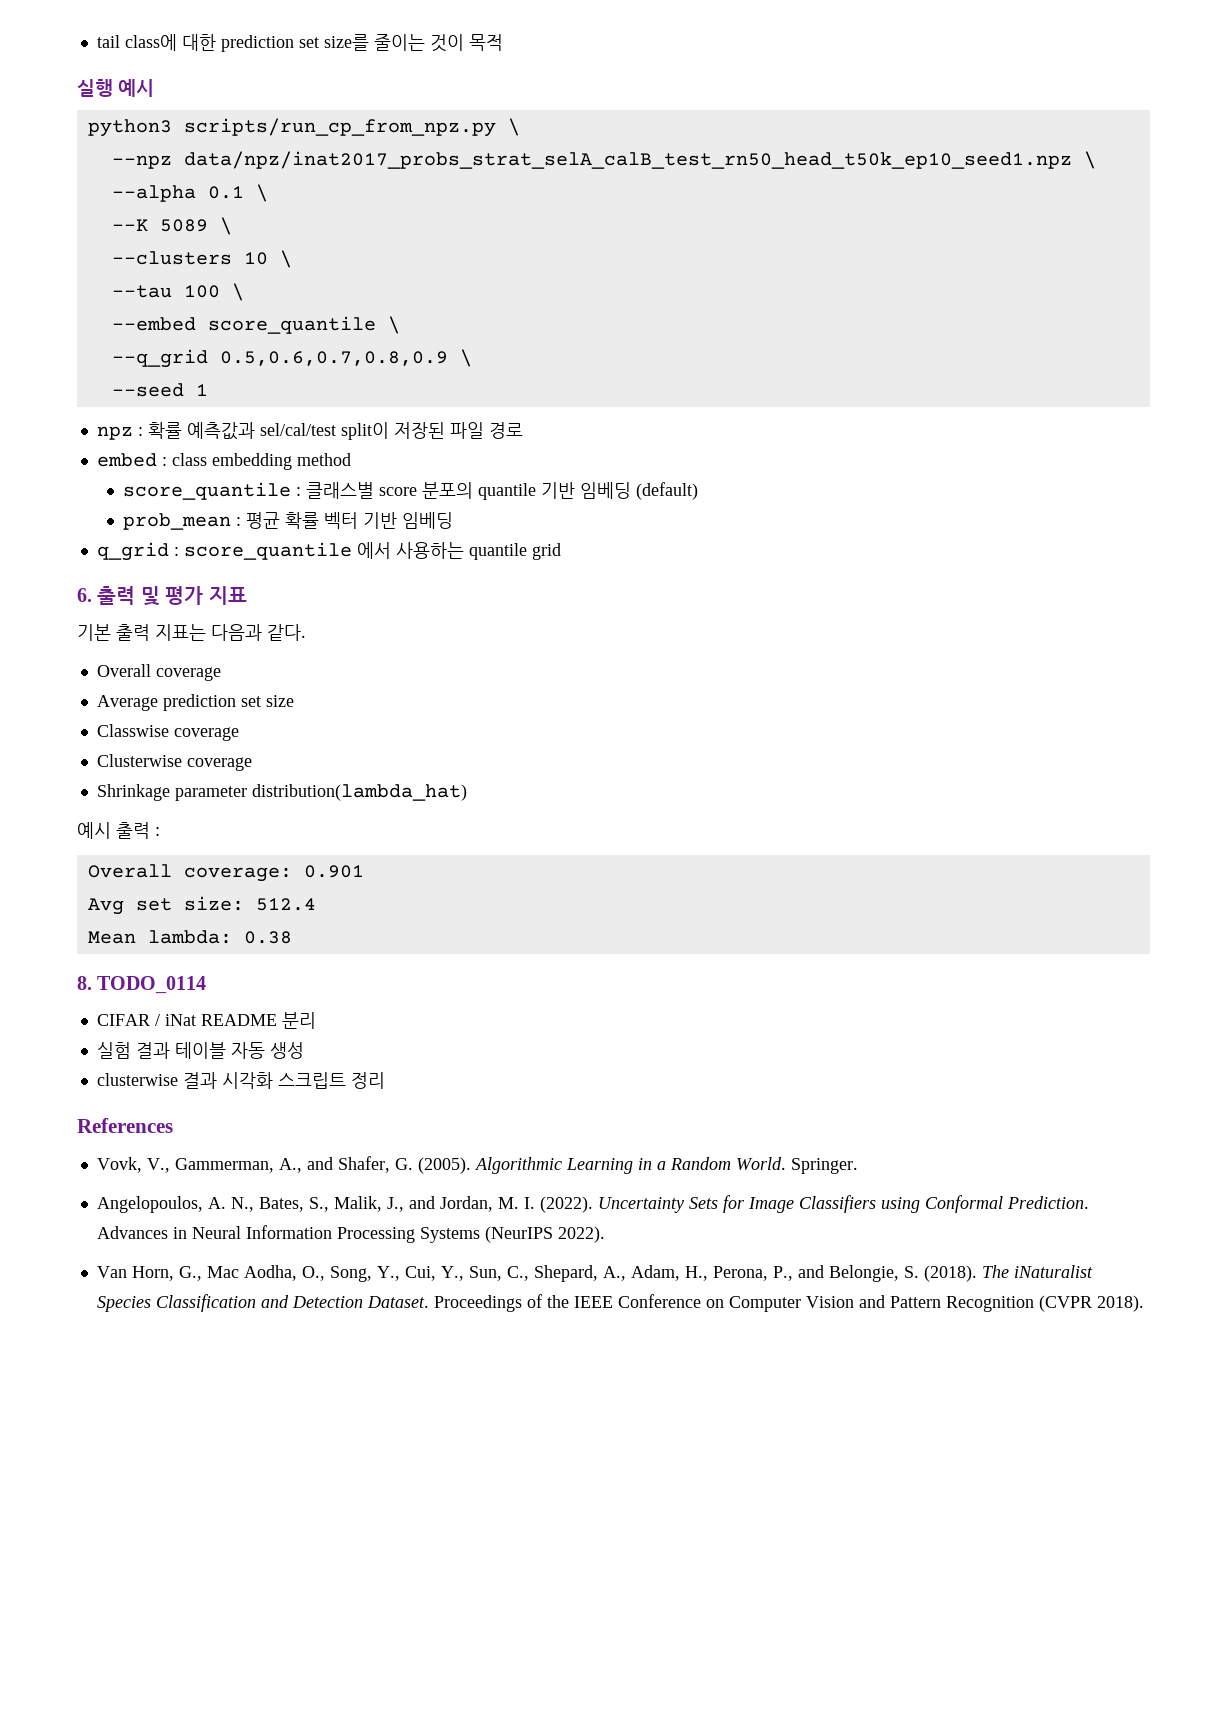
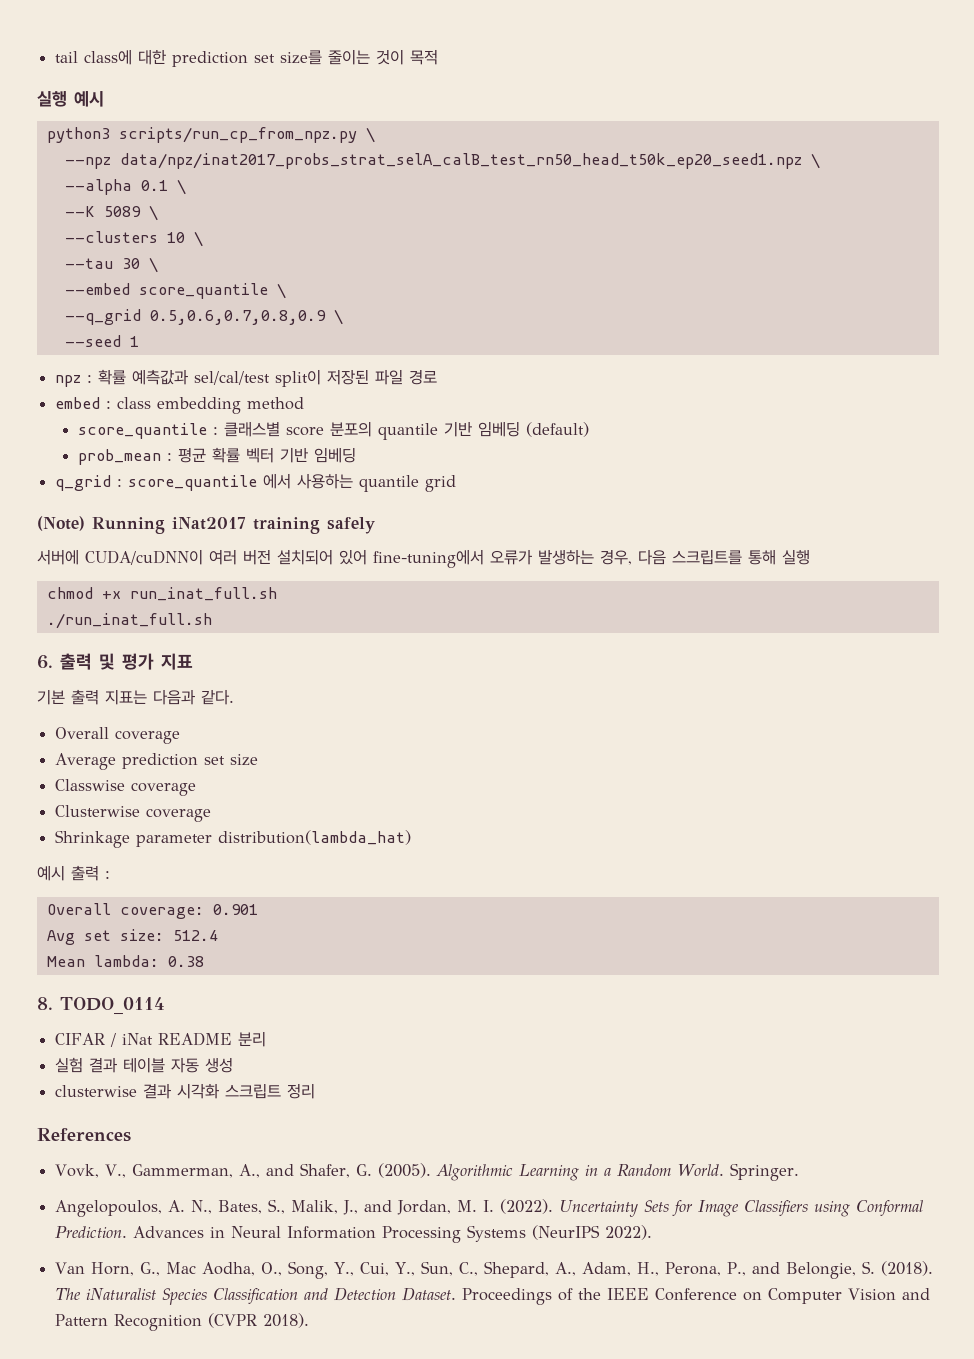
[183,151,1072,169] data/npz/inat2017_probs_strat_selA_calB_test_rn50_head_t50k_ep10_seed1.npz -> [119,153,802,169] data/npz/inat2017_probs_strat_selA_calB_test_rn50_head_t50k_ep20_seed1.npz
[183,285,220,298] 100 -> [121,258,140,269] 30
(561, 551) none -> [37,516,375,534] [37,549,810,568] [46,587,277,601] [46,613,212,629] // (Note) Running iNat2017 training safely // 서버에 CUDA/cuDNN이 여러 버전 설치되어 있어 fine-tuning에서 오류가 발생하는 경우, 다음 스크립트를 통해 실행 // chmod +x run_inat_full.sh // ./run_inat_full.sh

